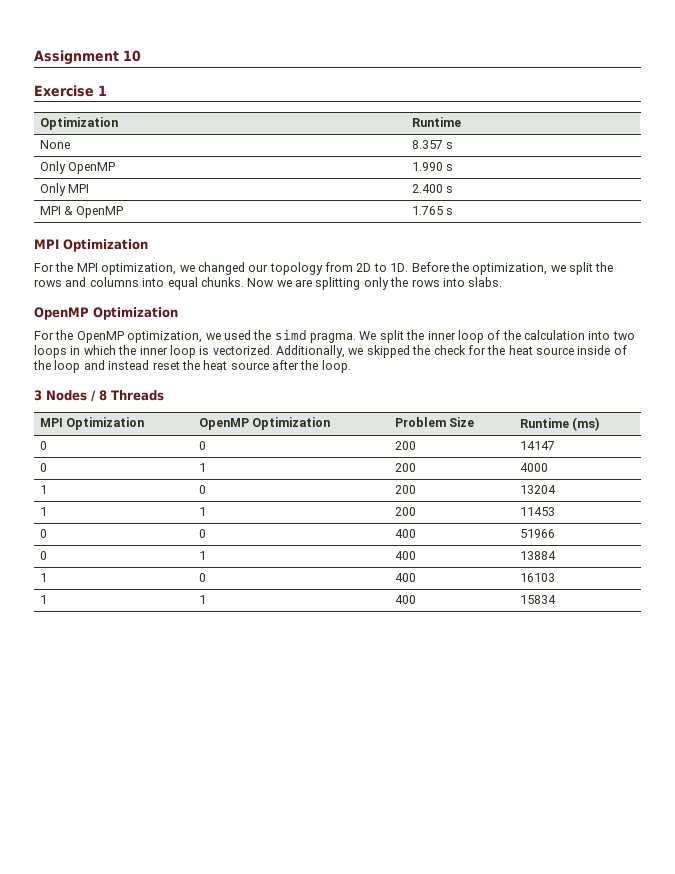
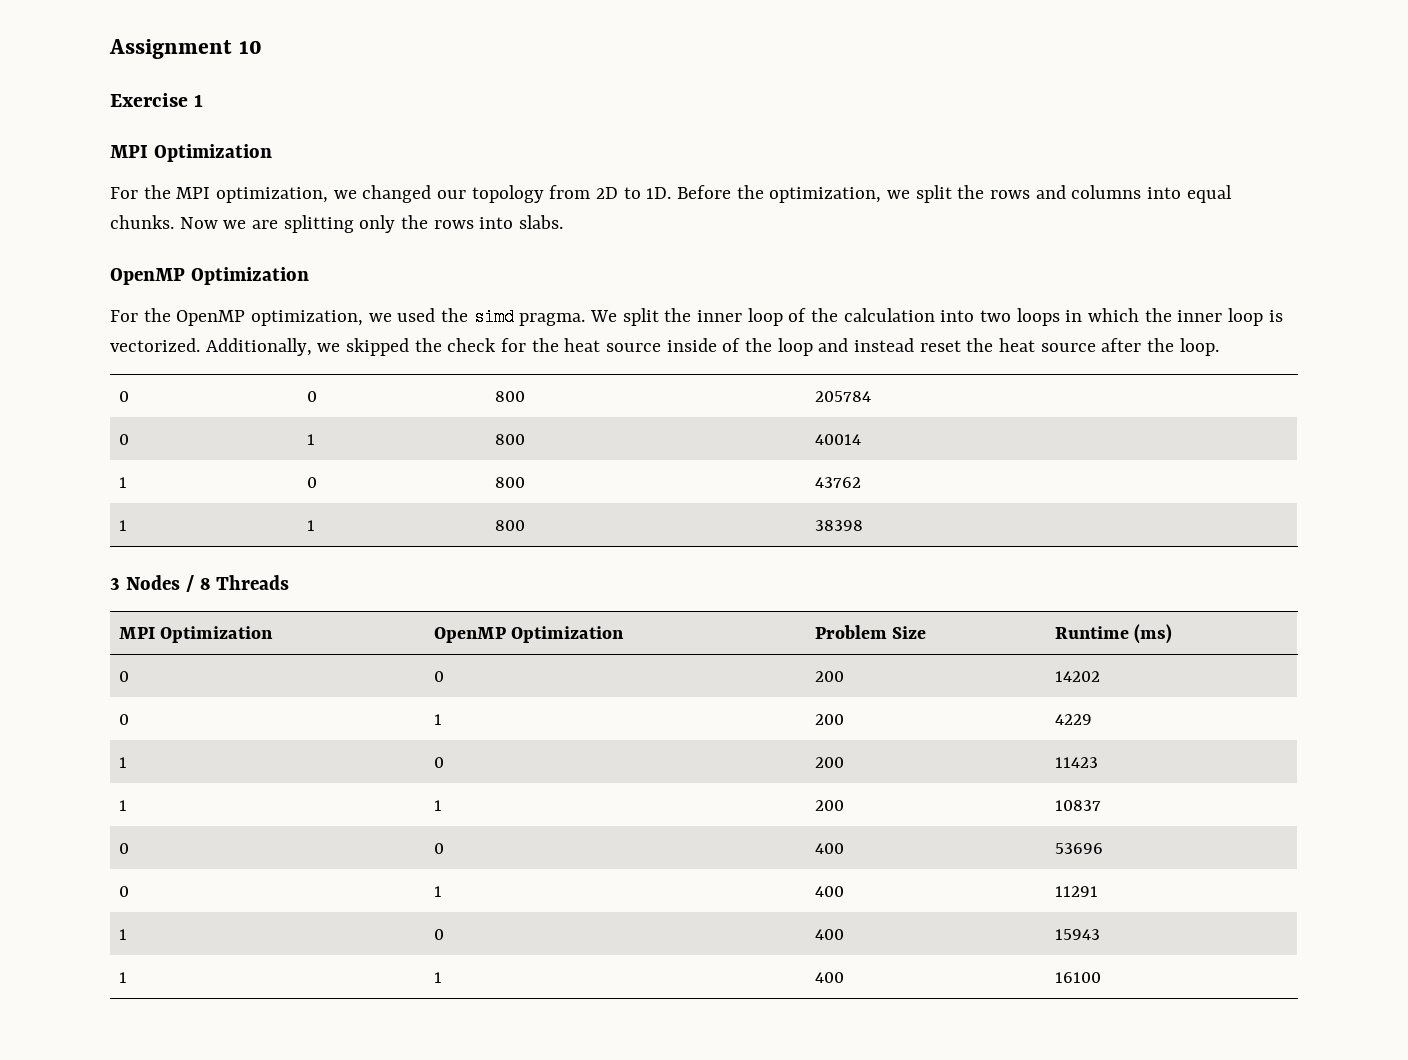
[39,117,118,130] [411,117,461,127] [39,140,70,149] [411,140,454,149] [39,161,116,174] [411,162,454,171] [39,183,90,196] [411,184,454,193] [39,206,124,218] [411,206,454,215] // Optimization | Runtime // None | 8.357 s // Only OpenMP | 1.990 s // Only MPI | 2.400 s // MPI & OpenMP | 1.765 s -> (204, 100) none
(351, 366) none -> [118,391,129,402] [306,391,317,402] [494,391,525,402] [814,391,871,402] [118,434,129,445] [306,434,315,445] [494,434,525,445] [814,434,861,445] [118,477,127,488] [306,477,317,488] [494,477,525,488] [814,477,861,488] [118,520,127,531] [306,520,315,531] [494,520,525,531] [814,520,863,531] // 0 | 0 | 800 | 205784 // 0 | 1 | 800 | 40014 // 1 | 0 | 800 | 43762 // 1 | 1 | 800 | 38398
[519,441,555,450] 14147 -> [1054,671,1100,682] 14202
[519,463,548,472] 4000 -> [1054,714,1092,725] 4229
[519,485,556,494] 13204 -> [1054,757,1098,768] 11423
[519,507,555,516] 11453 -> [1054,800,1101,811] 10837
[519,529,555,538] 51966 -> [1054,843,1103,854] 53696
[519,551,556,560] 13884 -> [1054,886,1098,897] 11291
[519,573,555,582] 16103 -> [1054,929,1100,940] 15943
[519,595,556,604] 15834 -> [1054,972,1101,983] 16100

